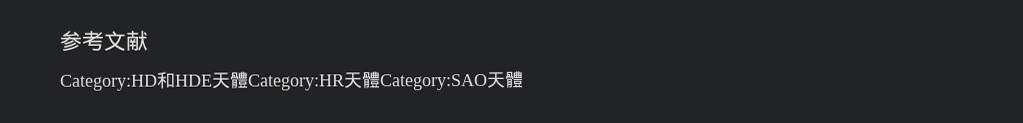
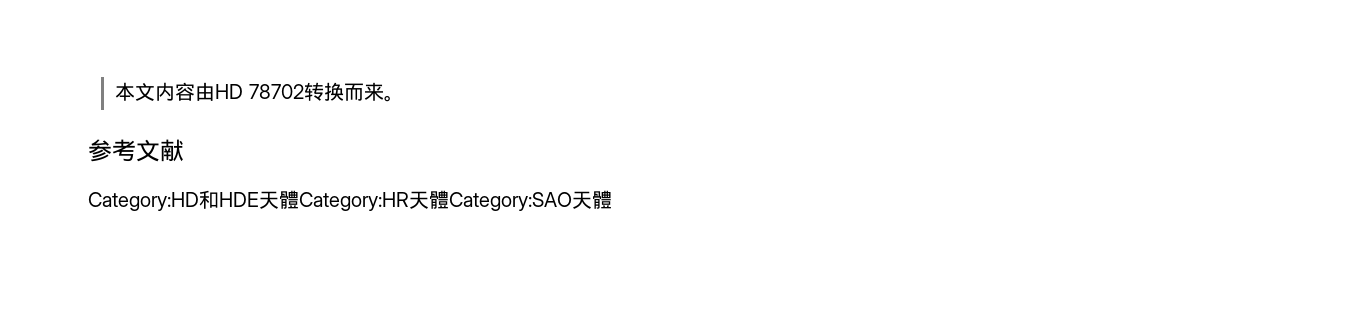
(59, 41) none -> [115,82,404,102] 本文内容由HD 78702转换而来。 //

